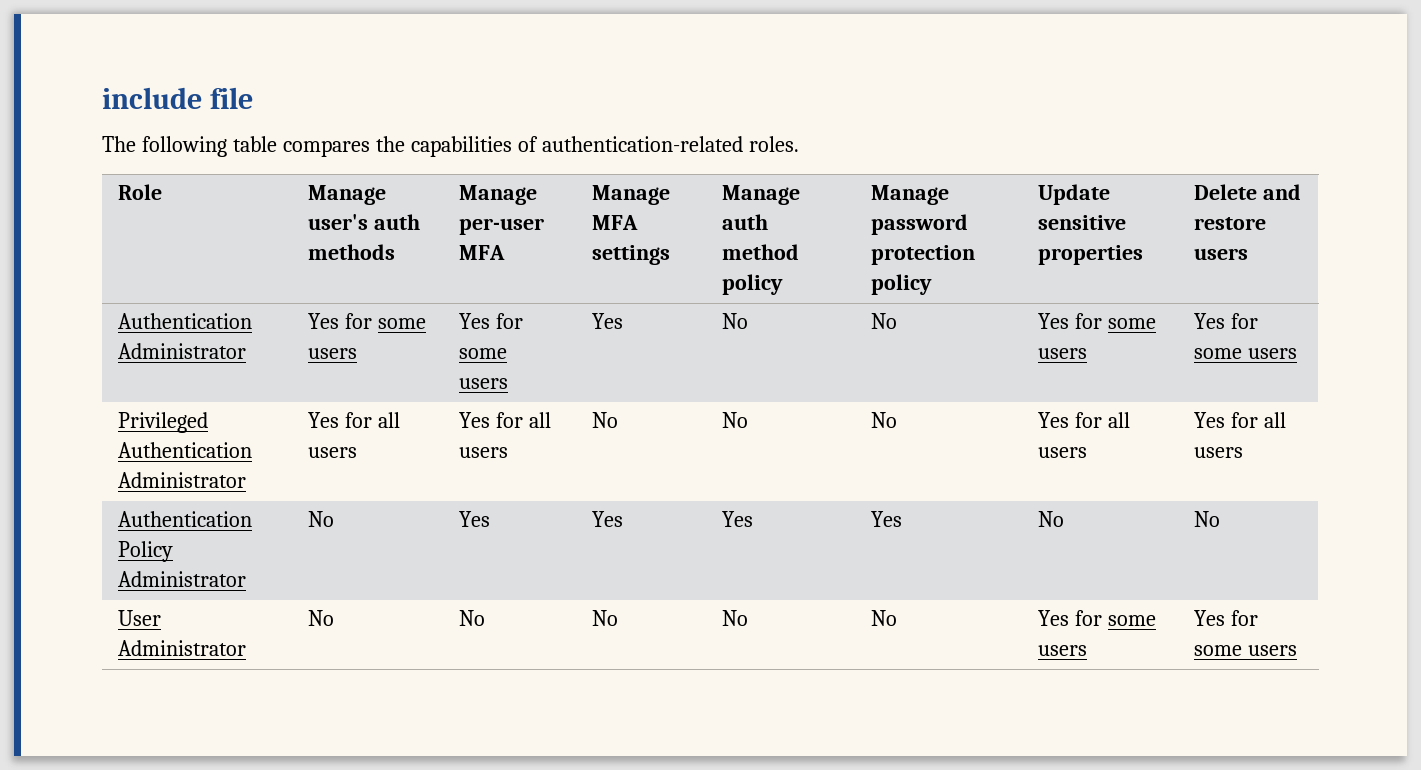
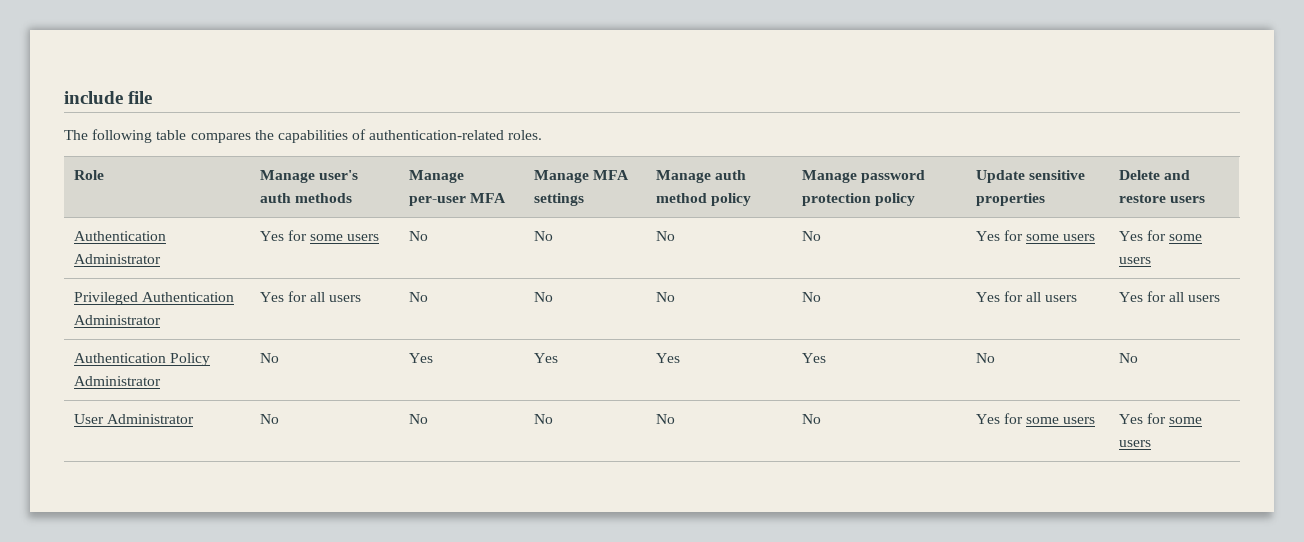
[458,313,523,329] [458,348,507,359] [458,378,508,389] [591,313,623,329] Yes for some users | Yes -> [408,231,428,241] [533,231,553,241] No | No
[458,412,551,428] [458,447,508,458] Yes for all users -> [408,292,428,302] No

